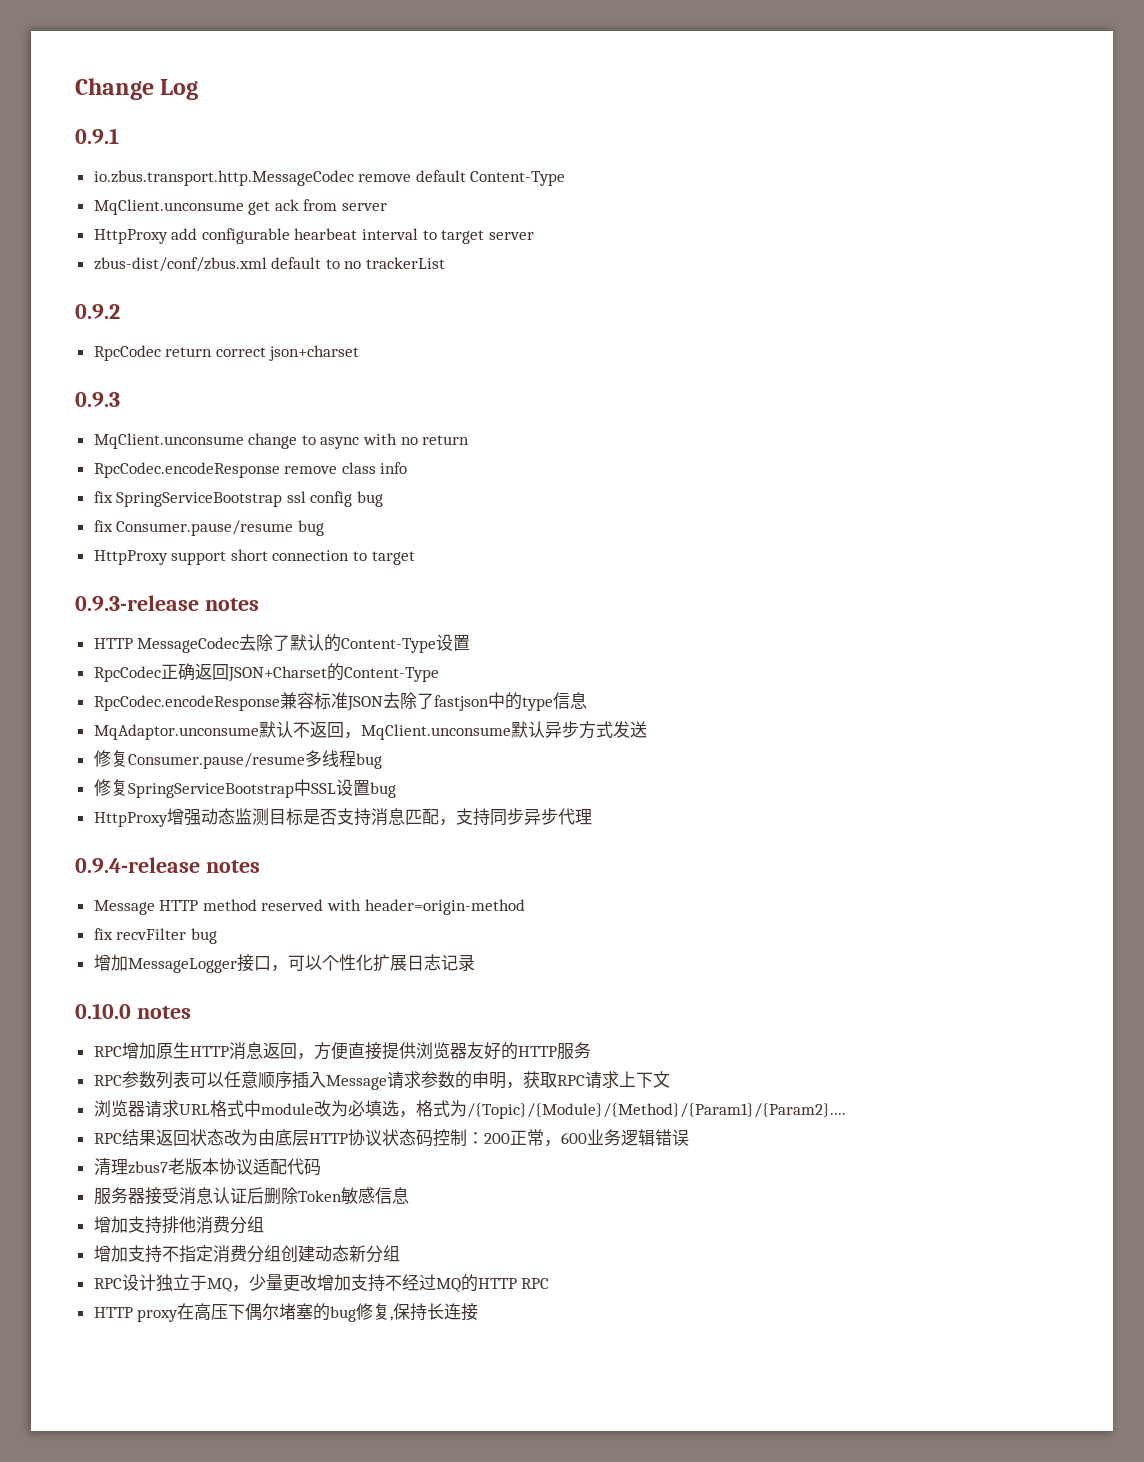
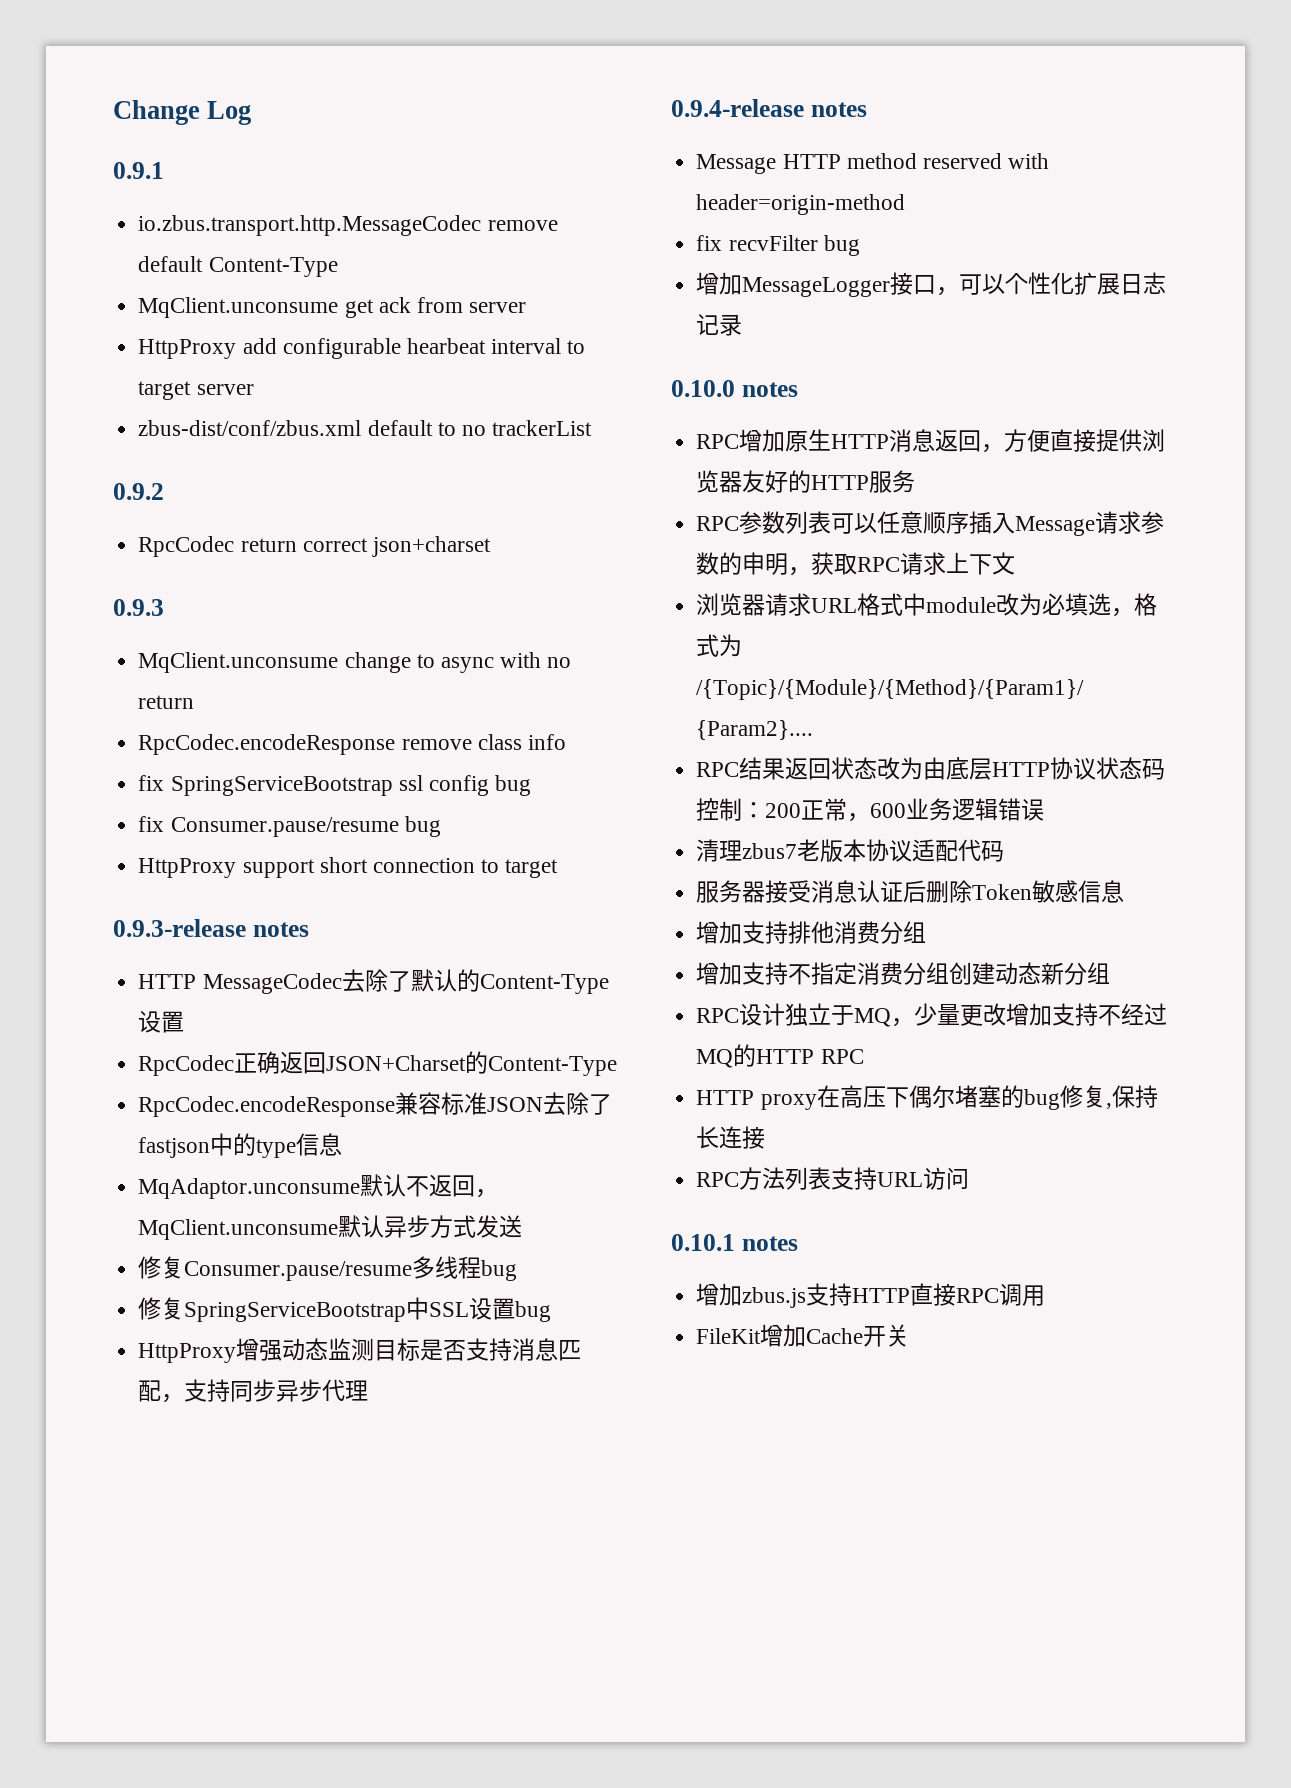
(479, 1312) none -> [696,1167,970,1190] [671,1234,798,1251] [696,1283,1046,1308] [696,1324,910,1347] // RPC方法列表支持URL访问 // 0.10.1 notes // 增加zbus.js支持HTTP直接RPC调用 // FileKit增加Cache开关

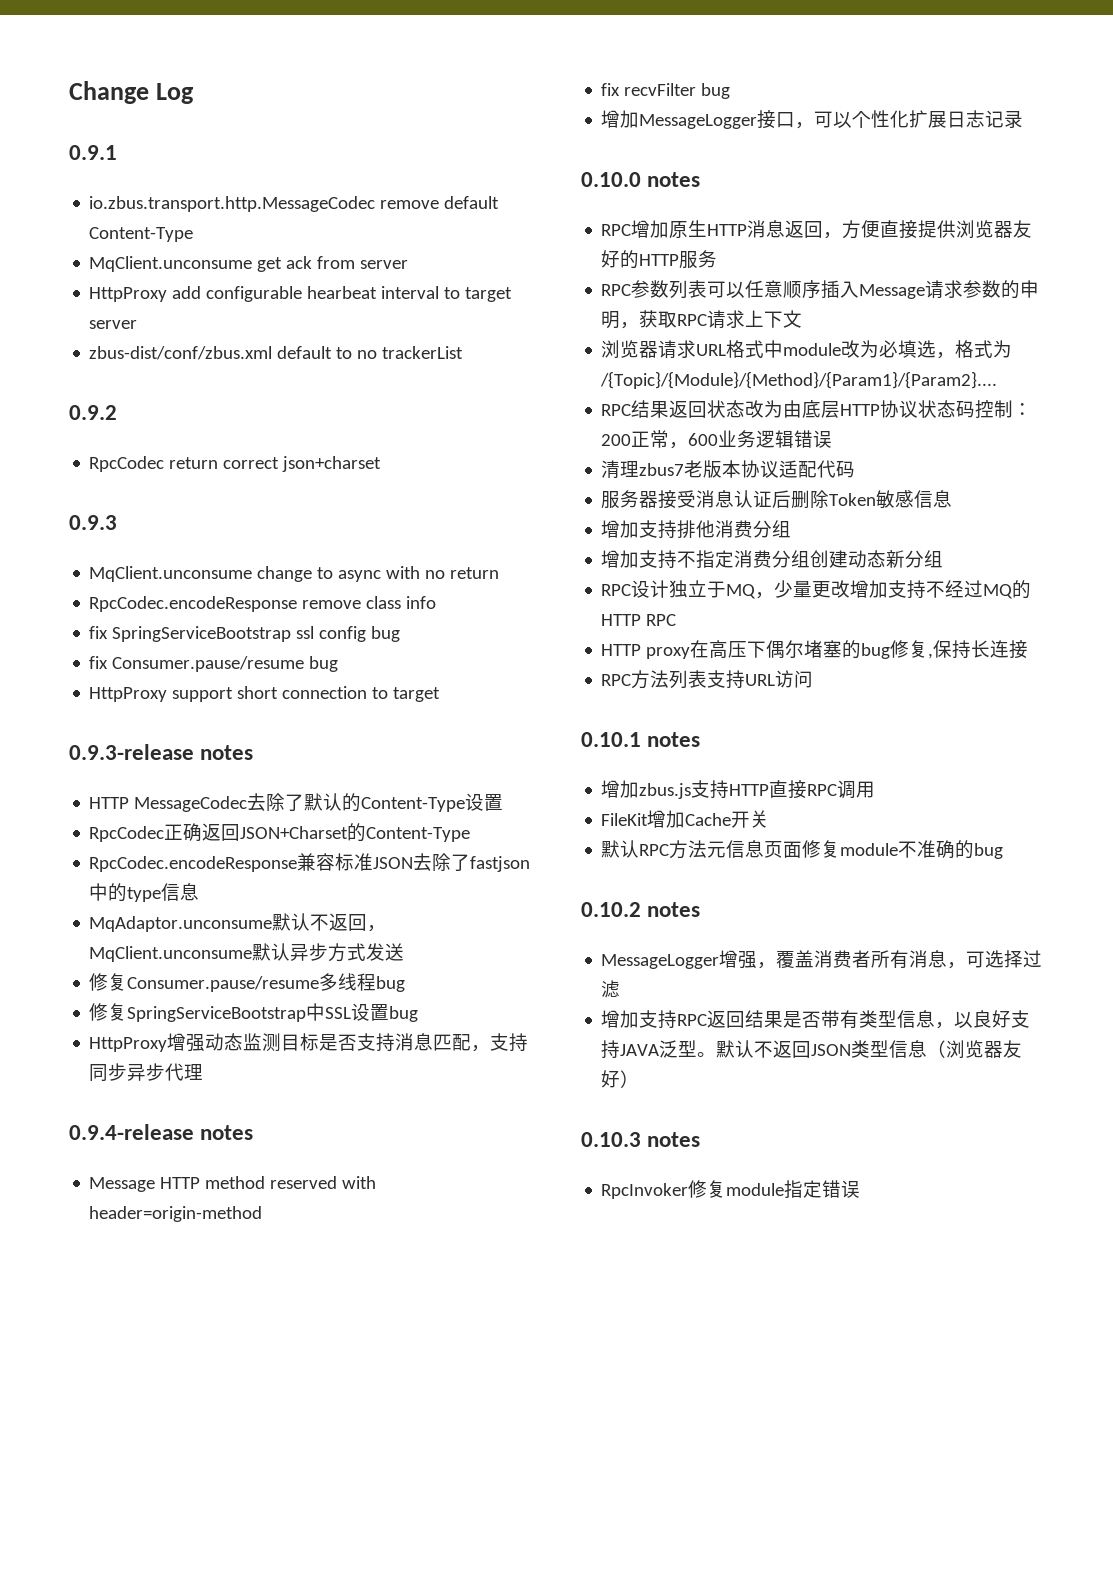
(910, 1335) none -> [601,840,1004,859] [581,902,701,917] [601,950,1043,969] [601,980,621,998] [601,1010,1031,1029] [601,1040,1023,1059] [601,1070,640,1088] [581,1132,701,1147] [601,1180,861,1199] // 默认RPC方法元信息页面修复module不准确的bug // 0.10.2 notes // MessageLogger增强，覆盖消费者所有消息，可选择过滤 // 增加支持RPC返回结果是否带有类型信息，以良好支持JAVA泛型。默认不返回JSON类型信息（浏览器友好） // 0.10.3 notes // RpcInvoker修复module指定错误

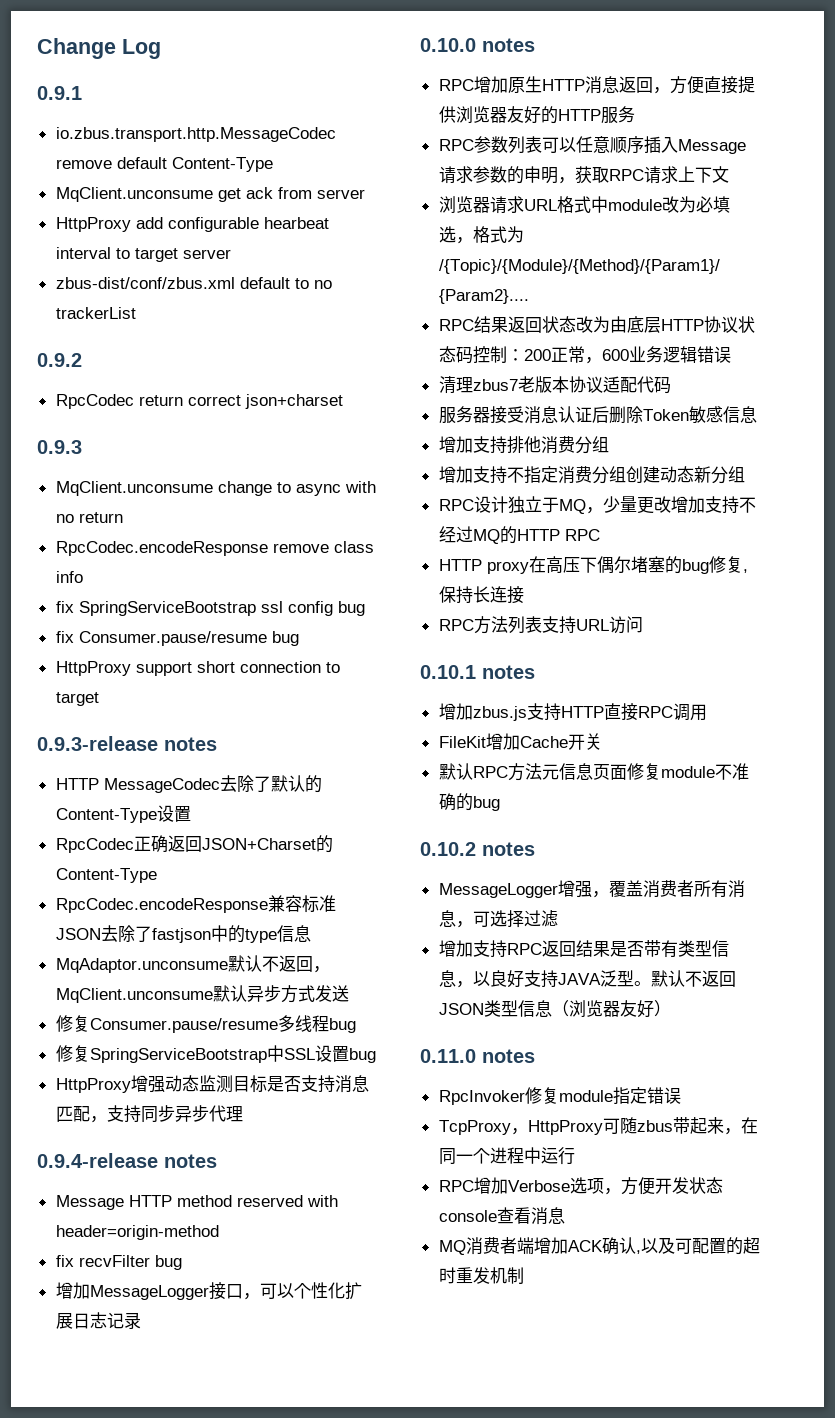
[581,1132,641,1147] 0.10.3 -> [420,1049,476,1063] 0.11.0
(861, 1189) none -> [438,1117,758,1135] [438,1147,575,1165] [438,1177,723,1195] [438,1207,565,1225] [438,1237,760,1255] [438,1267,524,1284] // TcpProxy，HttpProxy可随zbus带起来，在同一个进程中运行 // RPC增加Verbose选项，方便开发状态console查看消息 // MQ消费者端增加ACK确认,以及可配置的超时重发机制

